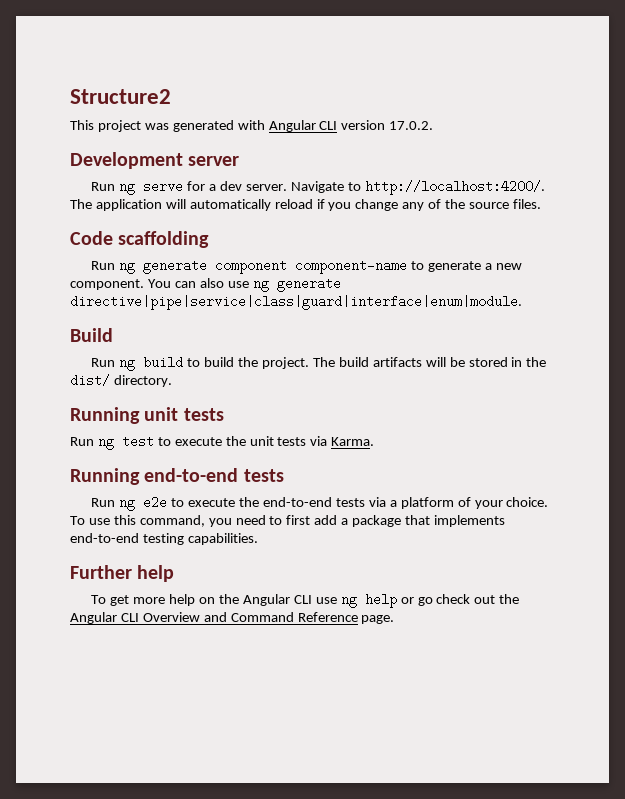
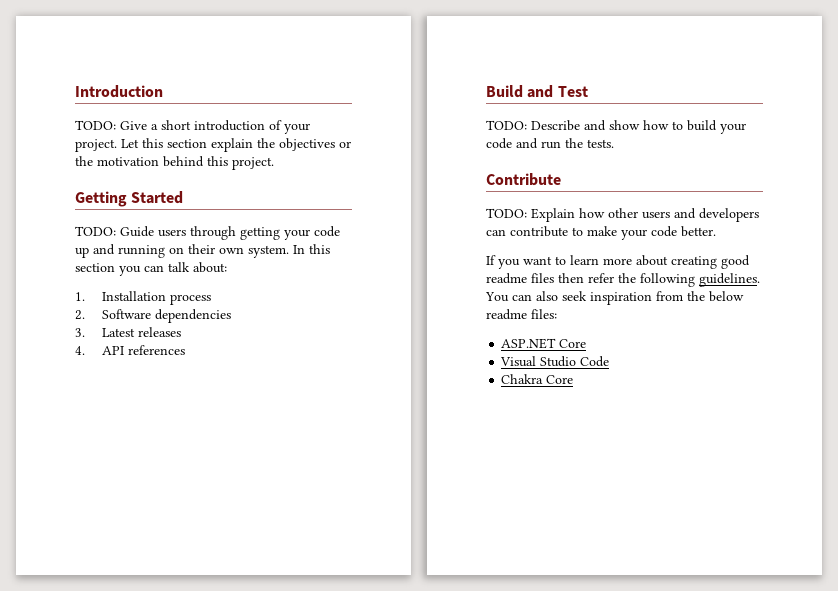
[70,89,171,104] [70,120,434,132] [70,152,240,169] [91,180,545,195] [70,199,541,211] [70,231,210,248] [91,259,523,274] [70,277,341,292] [70,295,522,310] [70,328,113,342] [91,356,547,371] [70,374,172,387] [70,407,224,424] [70,435,375,450] [70,468,284,485] [91,496,549,511] [70,515,505,527] [70,533,258,545] [70,565,175,582] [91,593,520,608] [70,612,395,624] Structure2 // This project was generated with Angular CLI version 17.0.2. // Development server // Run ng serve for a dev server. Navigate to http://localhost:4200/. The application will automatically reload if you change any of the source files. // Code scaffolding // Run ng generate component component-name to generate a new component. You can also use ng generate directive|pipe|service|class|guard|interface|enum|module. // Build // Run ng build to build the project. The build artifacts will be stored in the dist/ directory. // Running unit tests // Run ng test to execute the unit tests via Karma. // Running end-to-end tests // Run ng e2e to execute the end-to-end tests via a platform of your choice. To use this command, you need to first add a package that implements end-to-end testing capabilities. // Further help // To get more help on the Angular CLI use ng help or go check out the Angular CLI Overview and Command Reference page. -> [75,85,163,98] [75,120,310,134] [75,138,351,152] [75,156,274,170] [75,191,184,207] [75,226,340,240] [75,244,330,258] [75,262,227,276] [75,291,212,305] [75,309,232,323] [75,327,182,337] [75,345,186,355] [486,85,588,98] [486,120,746,134] [486,138,614,149] [486,173,561,186] [486,208,759,222] [486,226,716,240] [486,255,750,269] [486,273,760,287] [485,291,744,305] [486,309,557,320] [501,338,587,349] [500,356,610,367] [501,374,574,384] Introduction // TODO: Give a short introduction of your project. Let this section explain the objectives or the motivation behind this project. // Getting Started // TODO: Guide users through getting your code up and running on their own system. In this section you can talk about: // 1. Installation process // 2. Software dependencies // 3. Latest releases // 4. API references // Build and Test // TODO: Describe and show how to build your code and run the tests. // Contribute // TODO: Explain how other users and developers can contribute to make your code better. // If you want to learn more about creating good readme files then refer the following guidelines. You can also seek inspiration from the below readme files: // ASP.NET Core // Visual Studio Code // Chakra Core

